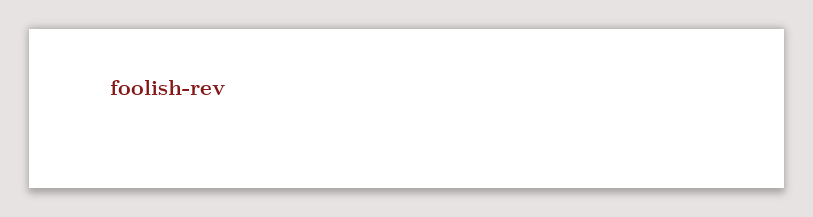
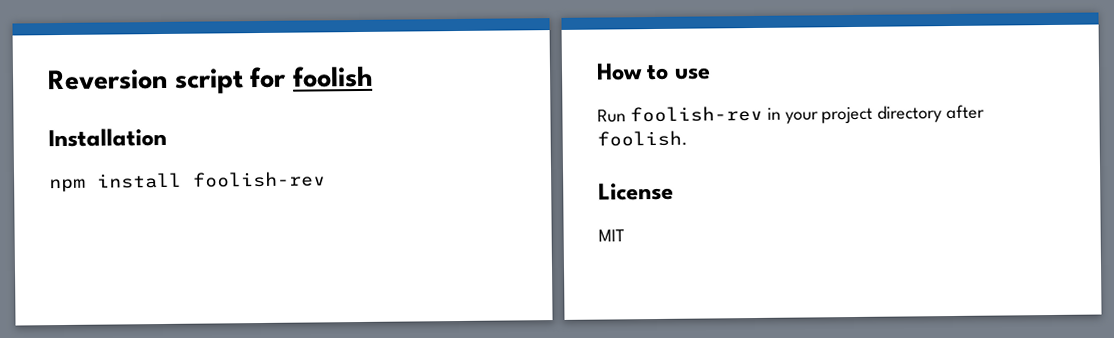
[110,80,225,95] foolish-rev -> [47,65,373,94] [48,127,167,148] [49,171,326,193] [596,63,711,81] [597,104,986,124] [597,130,688,147] [598,182,674,201] [598,229,625,242] Reversion script for foolish // Installation // npm install foolish-rev // How to use // Run foolish-rev in your project directory after foolish. // License // MIT

